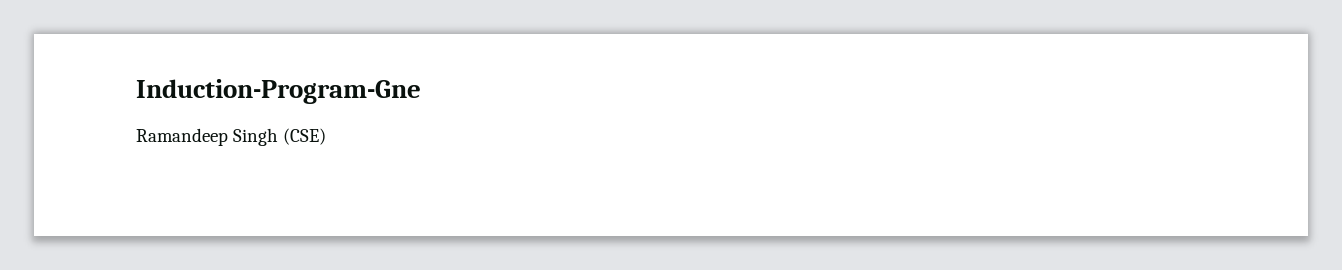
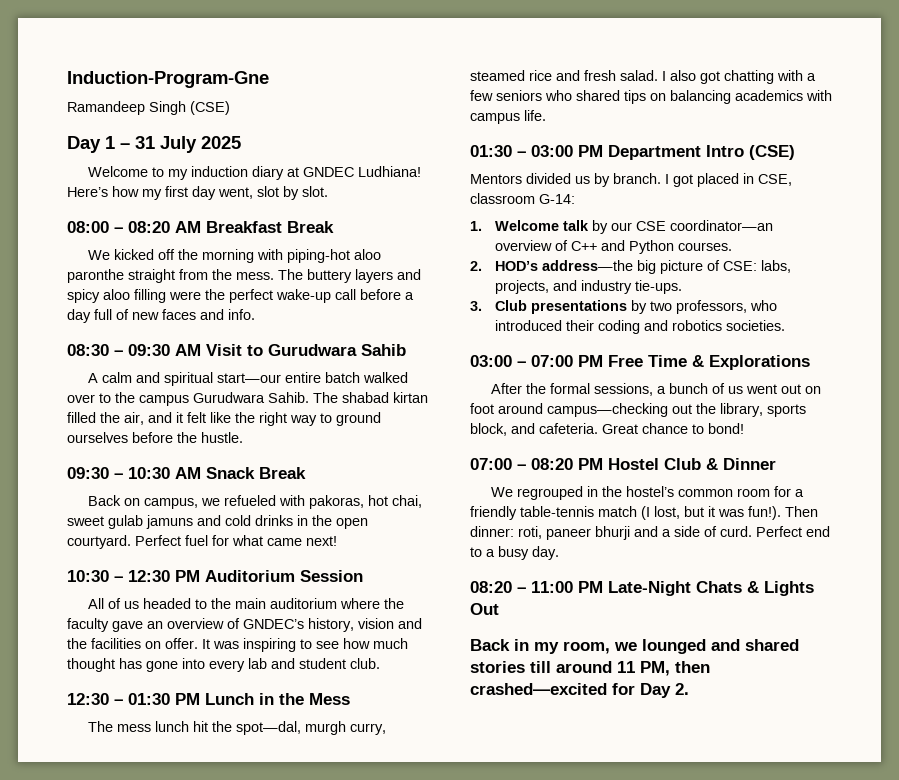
(327, 136) none -> [67,136,241,153] [88,166,422,180] [67,186,328,200] [67,221,334,233] [88,249,382,263] [67,269,421,283] [67,289,414,303] [67,309,255,323] [67,344,406,356] [88,372,409,386] [67,392,428,406] [67,412,381,426] [67,432,243,443] [67,467,306,479] [88,495,423,509] [67,515,368,529] [67,535,337,549] [67,570,363,582] [88,598,405,609] [67,618,422,632] [67,638,408,652] [67,658,380,672] [67,693,350,705] [88,721,387,735] [470,70,816,84] [470,90,832,104] [470,110,546,124] [470,145,795,160] [470,173,792,187] [470,193,575,204] [470,220,773,234] [494,240,732,254] [470,260,791,274] [494,280,682,294] [470,300,777,314] [494,320,785,334] [470,355,810,370] [491,383,822,396] [470,403,806,417] [470,423,744,436] [470,458,776,470] [491,486,805,500] [470,506,818,520] [470,526,830,540] [470,546,559,560] [470,581,814,596] [470,603,499,615] [470,639,799,654] [470,661,710,676] [470,683,689,698] // Day 1 – 31 July 2025 // Welcome to my induction diary at GNDEC Ludhiana! Here’s how my first day went, slot by slot. // 08:00 – 08:20 AM Breakfast Break // We kicked off the morning with piping-hot aloo paronthe straight from the mess. The buttery layers and spicy aloo filling were the perfect wake-up call before a day full of new faces and info. // 08:30 – 09:30 AM Visit to Gurudwara Sahib // A calm and spiritual start—our entire batch walked over to the campus Gurudwara Sahib. The shabad kirtan filled the air, and it felt like the right way to ground ourselves before the hustle. // 09:30 – 10:30 AM Snack Break // Back on campus, we refueled with pakoras, hot chai, sweet gulab jamuns and cold drinks in the open courtyard. Perfect fuel for what came next! // 10:30 – 12:30 PM Auditorium Session // All of us headed to the main auditorium where the faculty gave an overview of GNDEC’s history, vision and the facilities on offer. It was inspiring to see how much thought has gone into every lab and student club. // 12:30 – 01:30 PM Lunch in the Mess // The mess lunch hit the spot—dal, murgh curry, steamed rice and fresh salad. I also got chatting with a few seniors who shared tips on balancing academics with campus life. // 01:30 – 03:00 PM Department Intro (CSE) // Mentors divided us by branch. I got placed in CSE, classroom G-14: // 1. Welcome talk by our CSE coordinator—an overview of C++ and Python courses. // 2. HOD’s address—the big picture of CSE: labs, projects, and industry tie-ups. // 3. Club presentations by two professors, who introduced their coding and robotics societies. // 03:00 – 07:00 PM Free Time & Explorations // After the formal sessions, a bunch of us went out on foot around campus—checking out the library, sports block, and cafeteria. Great chance to bond! // 07:00 – 08:20 PM Hostel Club & Dinner // We regrouped in the hostel’s common room for a friendly table-tennis match (I lost, but it was fun!). Then dinner: roti, paneer bhurji and a side of curd. Perfect end to a busy day. // 08:20 – 11:00 PM Late-Night Chats & Lights Out // Back in my room, we lounged and shared stories till around 11 PM, then crashed—excited for Day 2.

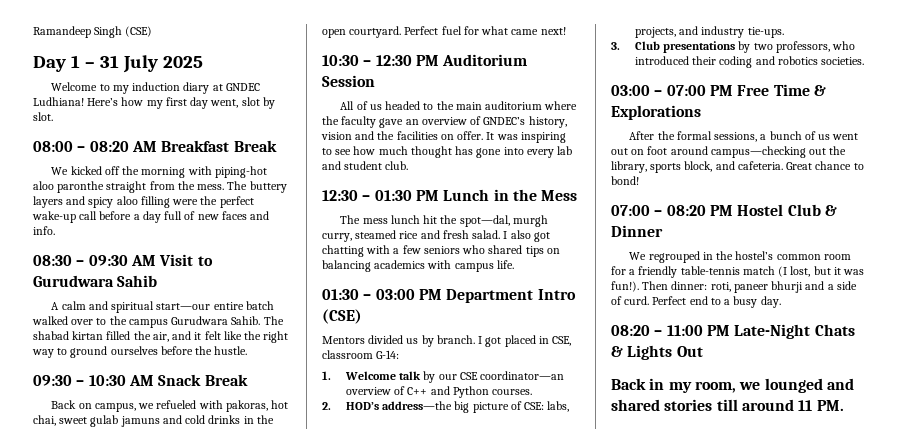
[67,71,269,88] Induction-Program-Gne // -> (33, 32) none
[640,661,710,676] [470,683,689,698] PM, then crashed—excited for Day 2. -> [816,400,844,411] PM.

